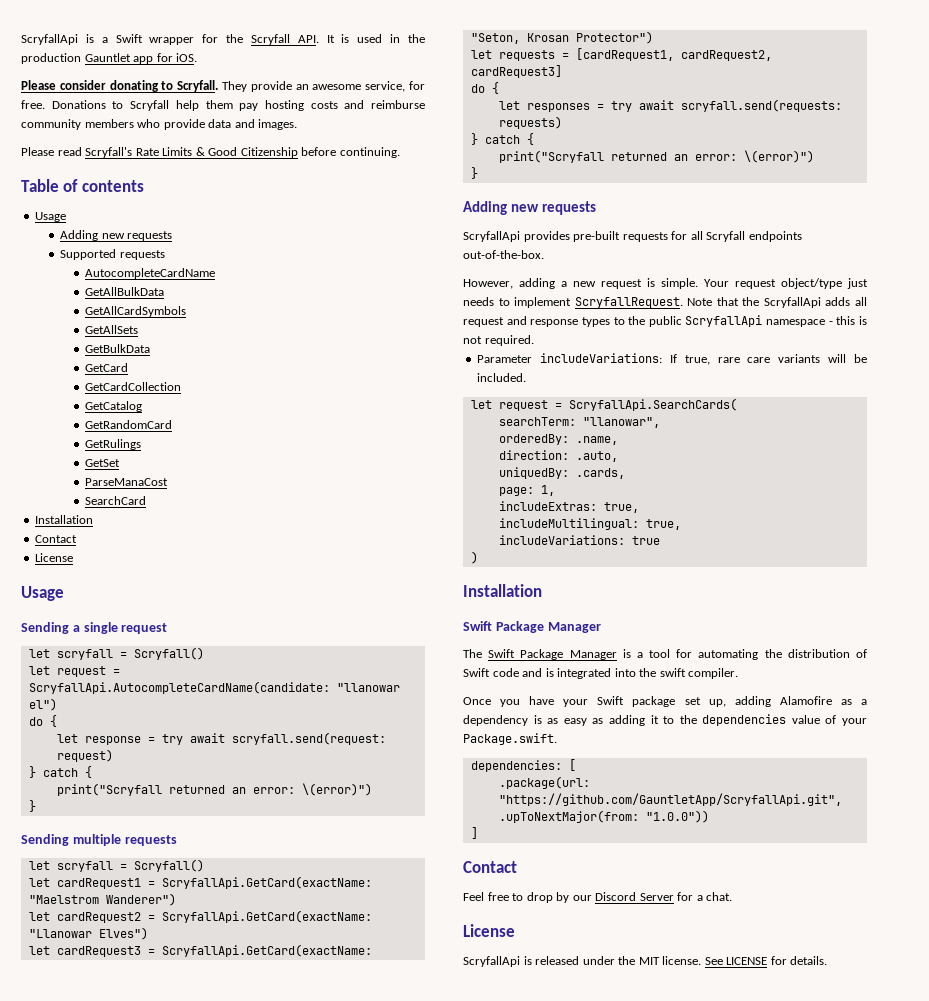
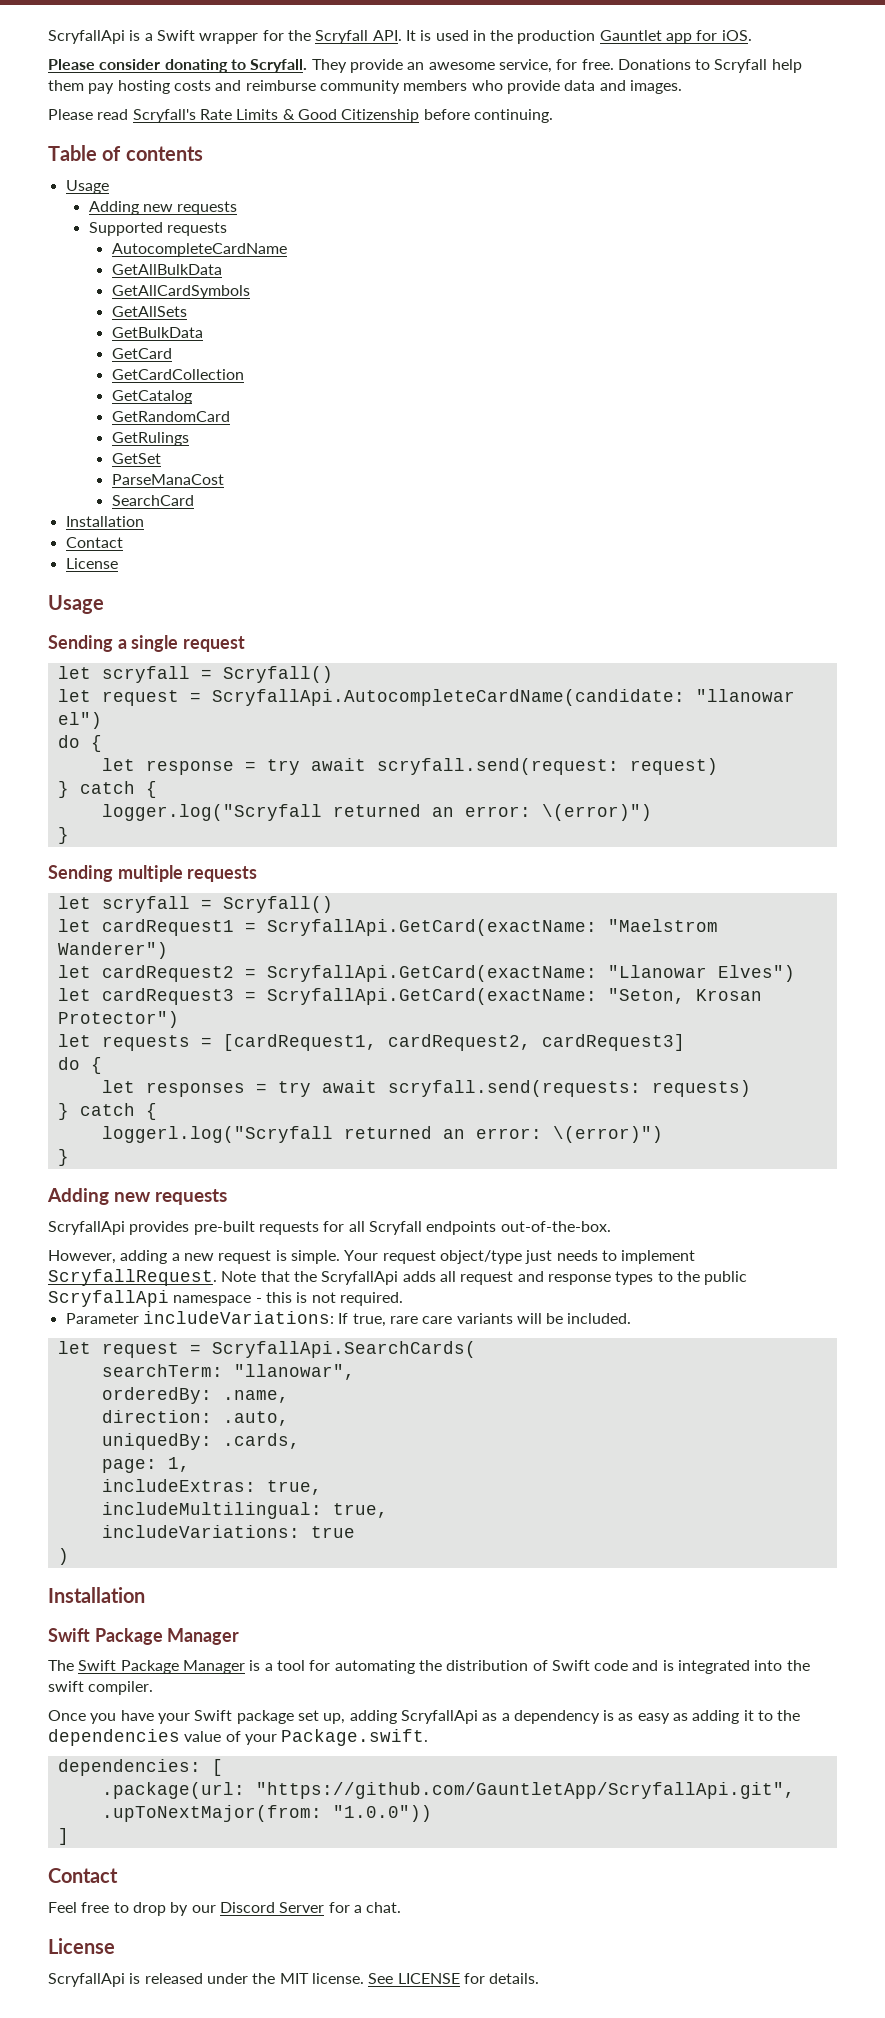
[56,783,162,796] print("Scryfall -> [101,804,322,821] logger.log("Scryfall
[498,150,604,163] print("Scryfall -> [101,1126,333,1143] loggerl.log("Scryfall
[779,696,832,705] Alamofire -> [400,1710,478,1724] ScryfallApi

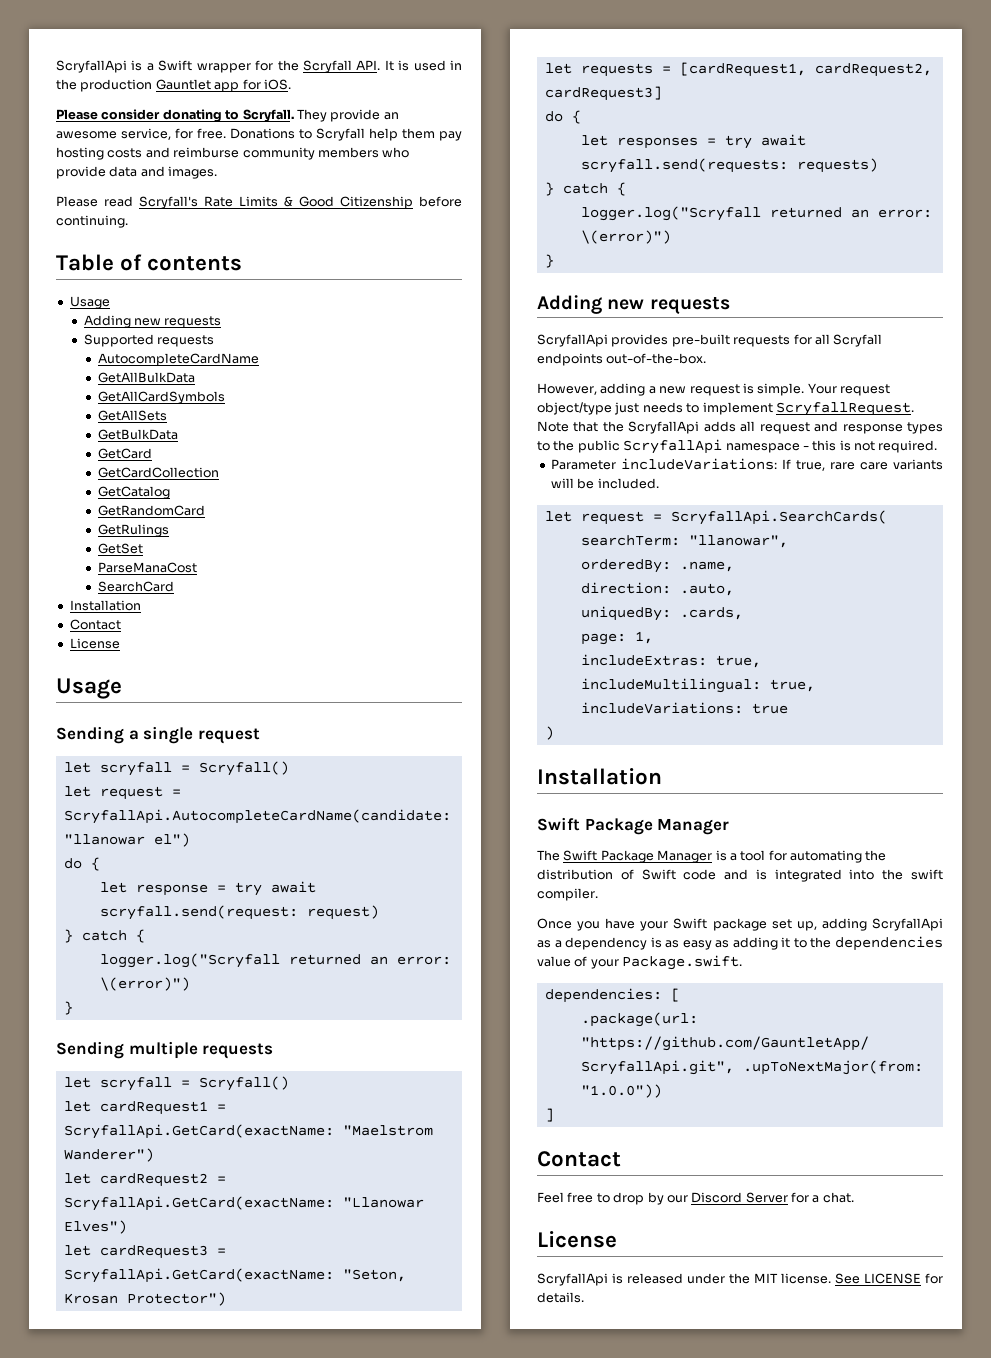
[101,1126,333,1143] loggerl.log("Scryfall -> [580,206,761,221] logger.log("Scryfall

